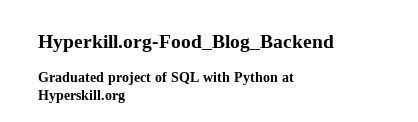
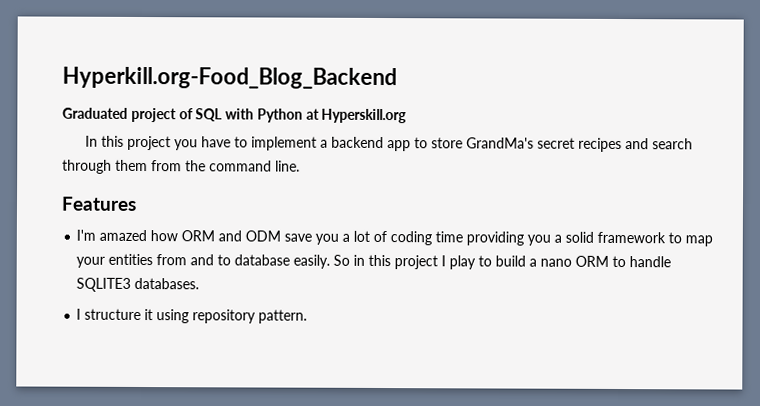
(125, 96) none -> [85,135,694,153] [62,159,300,174] [61,196,137,211] [76,229,714,247] [76,253,672,270] [76,277,200,292] [76,308,308,324] // In this project you have to implement a backend app to store GrandMa's secret recipes and search through them from the command line. // Features // I'm amazed how ORM and ODM save you a lot of coding time providing you a solid framework to map your entities from and to database easily. So in this project I play to build a nano ORM to handle SQLITE3 databases. // I structure it using repository pattern.

